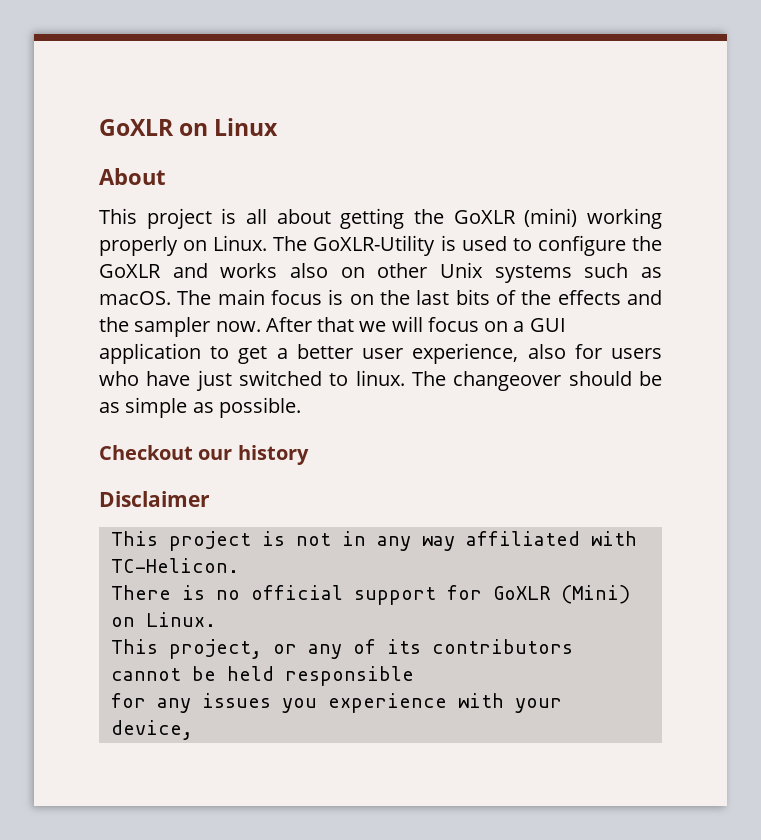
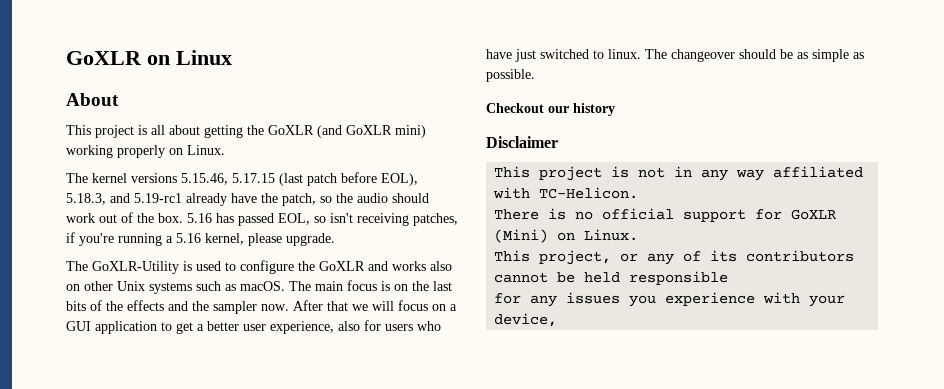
[524,208,578,227] (mini) -> [317,125,426,138] (and GoXLR mini)
(268, 243) none -> [66,172,418,186] [66,193,429,206] [66,212,458,226] [66,232,335,246] // The kernel versions 5.15.46, 5.17.15 (last patch before EOL), 5.18.3, and 5.19-rc1 already have the patch, so the audio should work out of the box. 5.16 has passed EOL, so isn't receiving patches, if you're running a 5.16 kernel, please upgrade. //

